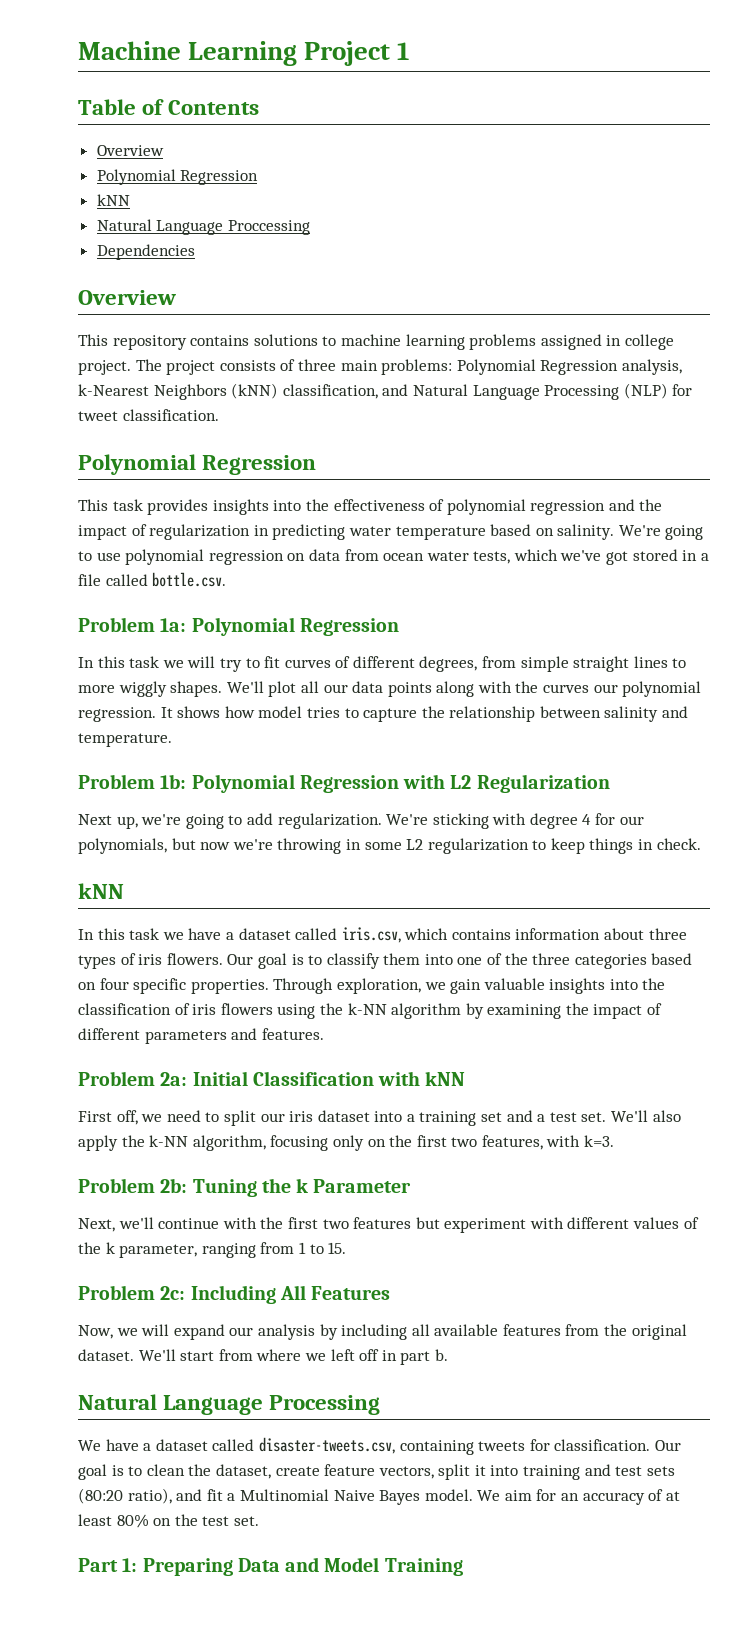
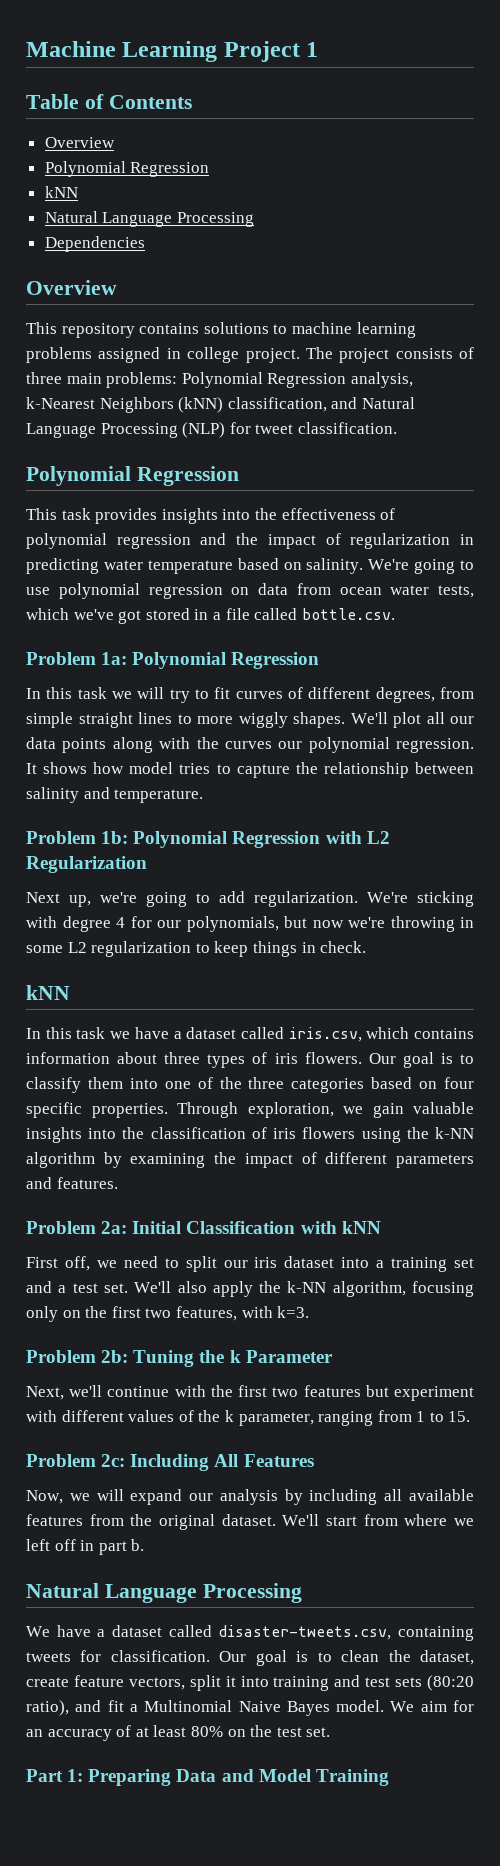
[227,220,310,235] Proccessing -> [176,212,254,227] Processing

